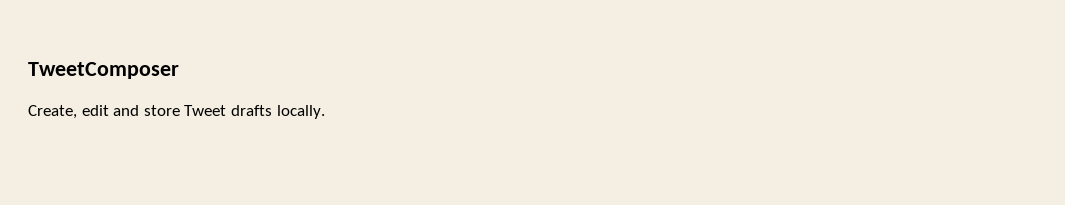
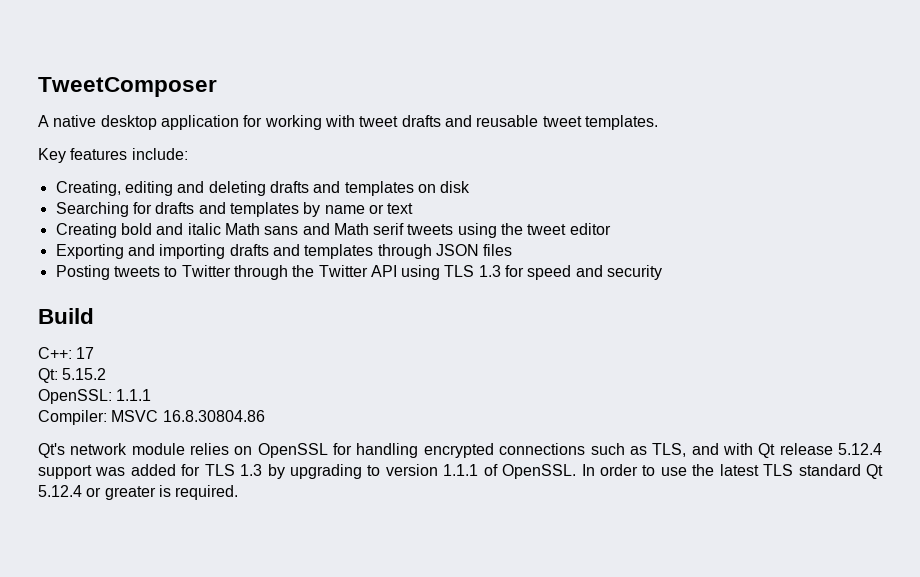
[28,105,325,119] Create, edit and store Tweet drafts locally. -> [38,115,658,130] [38,148,188,163] [55,181,471,196] [55,202,414,217] [55,223,611,238] [55,244,513,259] [55,265,663,280] [38,308,94,324] [38,347,95,359] [38,368,107,383] [38,389,152,404] [38,410,265,425] [38,443,883,458] [38,464,884,479] [38,485,239,500] A native desktop application for working with tweet drafts and reusable tweet templates. // Key features include: // Creating, editing and deleting drafts and templates on disk // Searching for drafts and templates by name or text // Creating bold and italic Math sans and Math serif tweets using the tweet editor // Exporting and importing drafts and templates through JSON files // Posting tweets to Twitter through the Twitter API using TLS 1.3 for speed and security // Build // C++: 17 // Qt: 5.15.2 // OpenSSL: 1.1.1 // Compiler: MSVC 16.8.30804.86 // Qt's network module relies on OpenSSL for handling encrypted connections such as TLS, and with Qt release 5.12.4 support was added for TLS 1.3 by upgrading to version 1.1.1 of OpenSSL. In order to use the latest TLS standard Qt 5.12.4 or greater is required.

